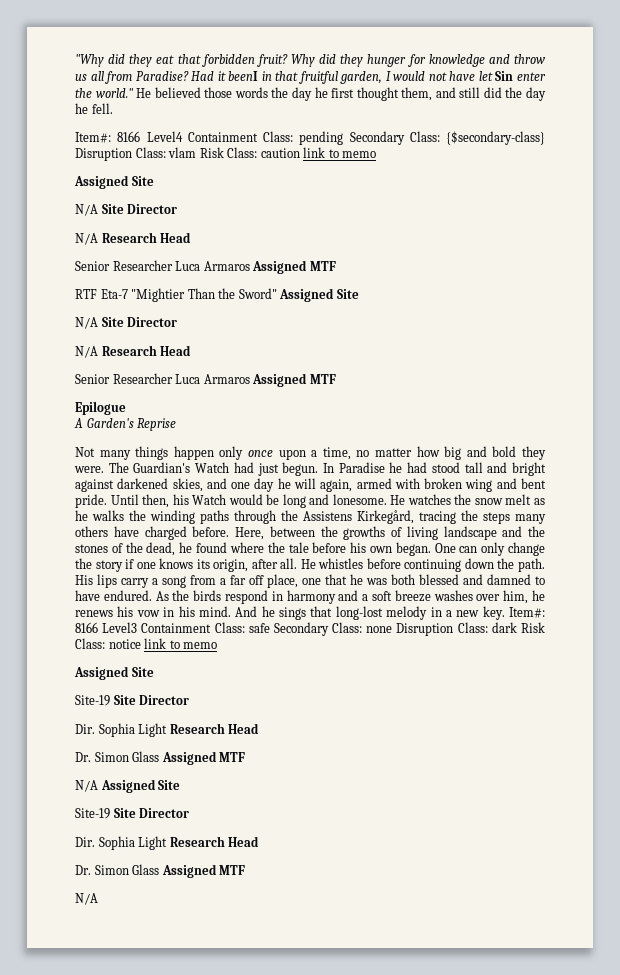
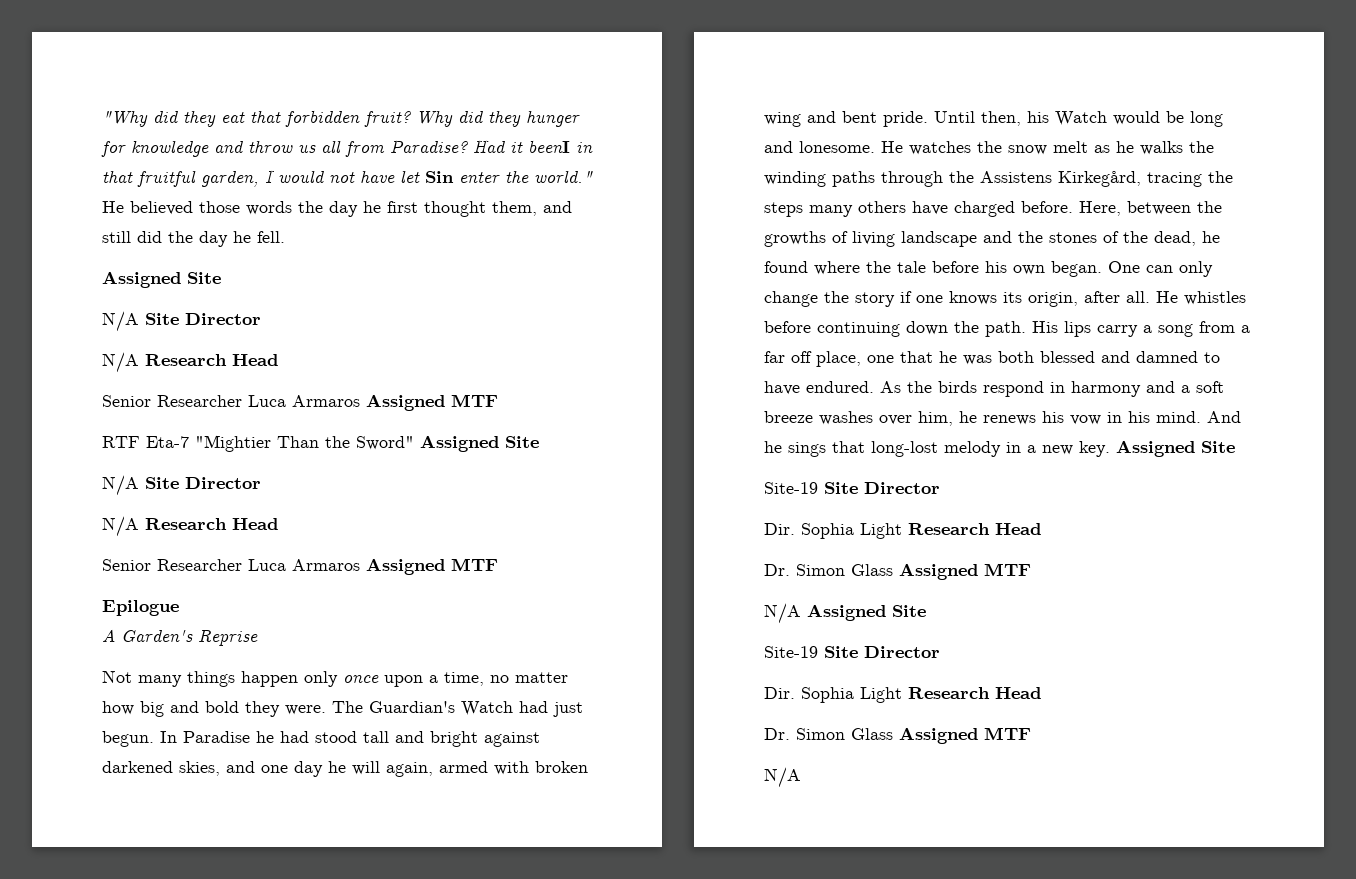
[75,131,545,145] [75,147,377,161] // Item#: 8166 Level4 Containment Class: pending Secondary Class: {$secondary-class} Disruption Class: vlam Risk Class: caution link to memo -> (285, 237) none
[509,607,545,618] [75,622,545,636] [75,638,218,649] Item#: 8166 Level3 Containment Class: safe Secondary Class: none Disruption Class: dark Risk Class: notice link to memo // -> (1110, 449) none

